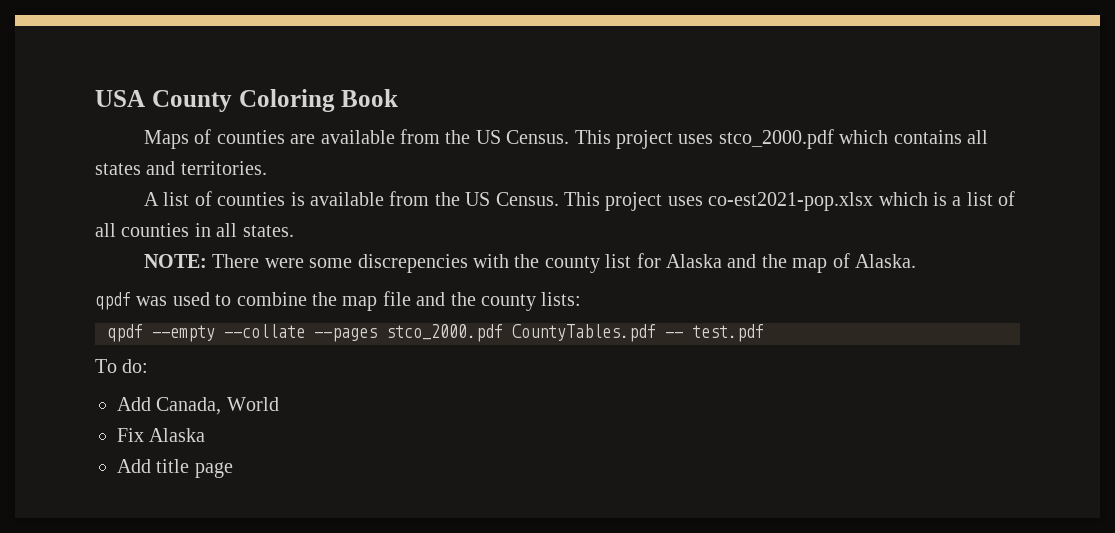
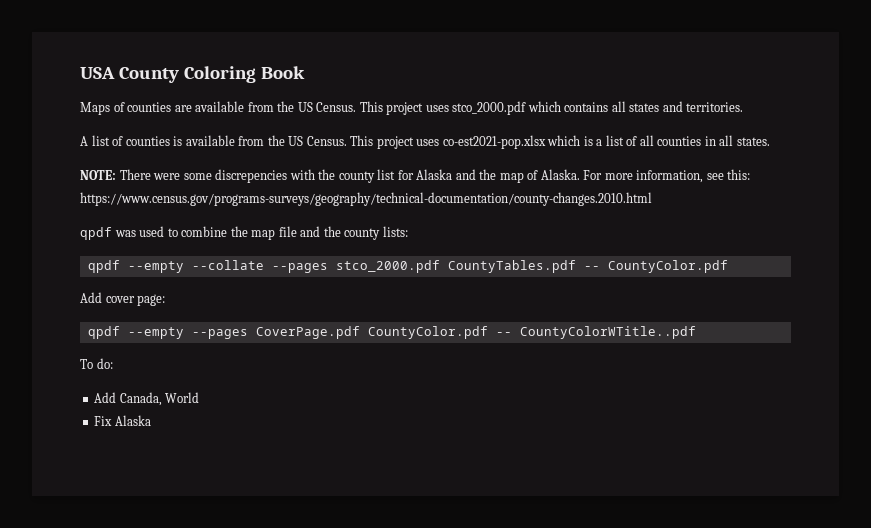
(916, 261) none -> [583,169,751,183] [80,192,652,206] For more information, see this: https://www.census.gov/programs-surveys/geography/technical-documentation/county-changes.2010.html
[692,324,764,342] test.pdf -> [607,260,728,273] [80,292,166,306] [87,326,696,339] CountyColor.pdf // Add cover page: // qpdf --empty --pages CoverPage.pdf CountyColor.pdf -- CountyColorWTitle..pdf
[117,459,233,478] // Add title page -> (151, 420) none

